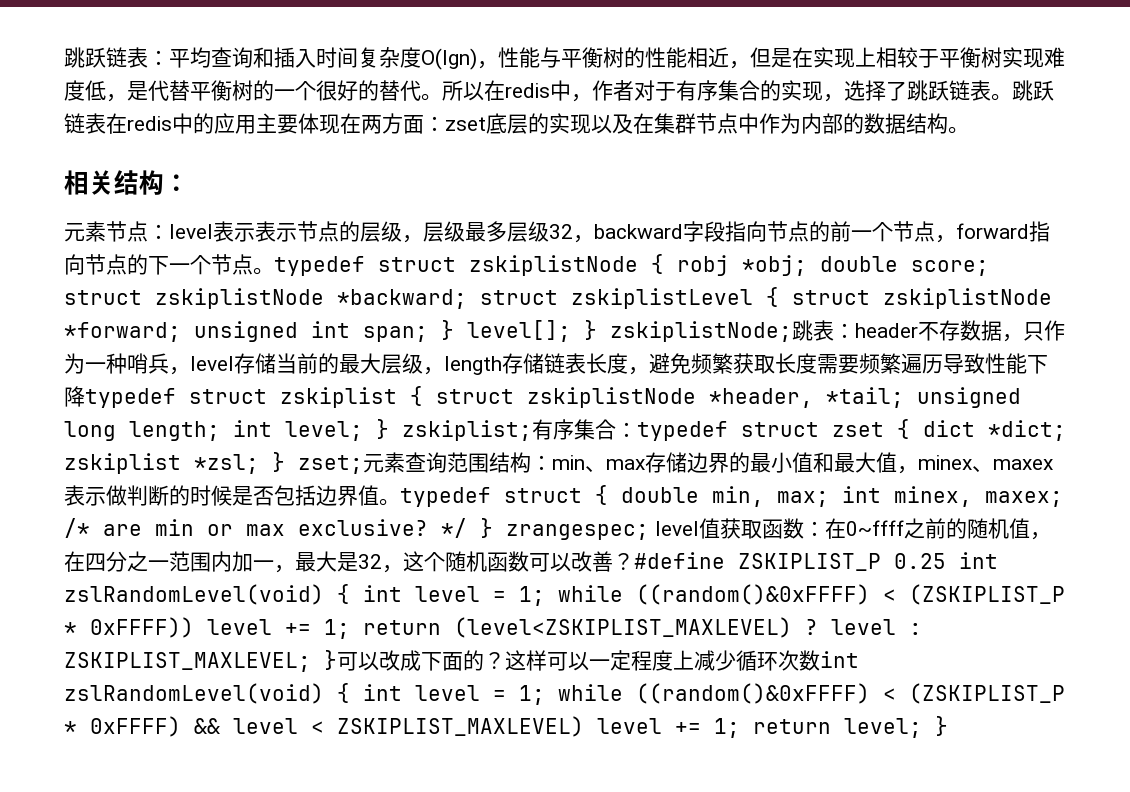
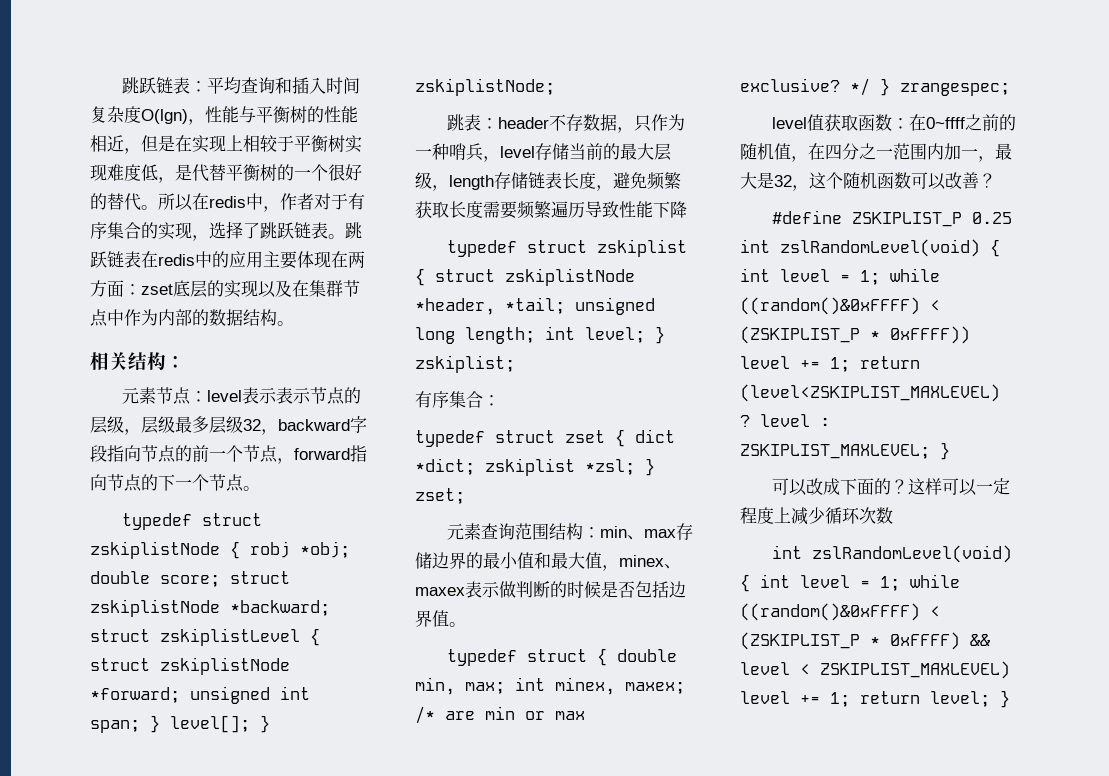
(274, 271) none -> (260, 488) //
(792, 331) none -> (555, 87) //
(85, 396) none -> (687, 209) //
(532, 430) none -> (515, 364) //
(637, 429) none -> (500, 400) //
(363, 464) none -> (465, 496) //
(400, 502) none -> (466, 624) //
(649, 532) none -> (1010, 89) //
(634, 561) none -> (996, 180) //
(337, 660) none -> (950, 451) //
(820, 660) none -> (893, 515) //

